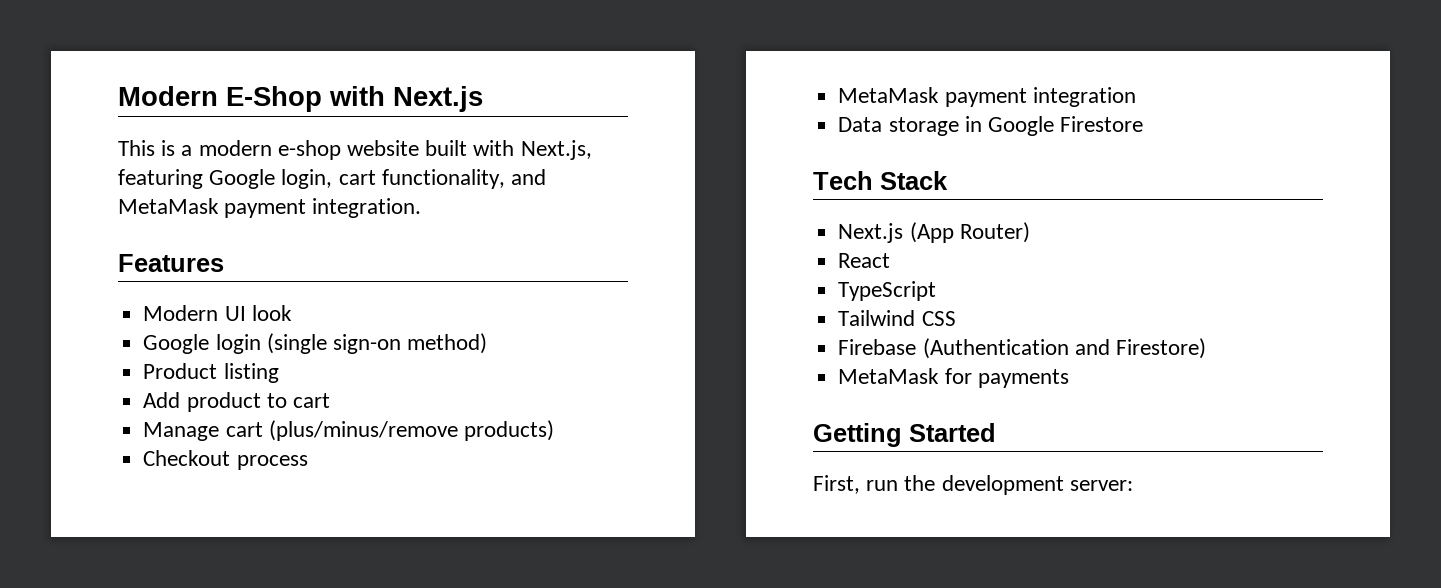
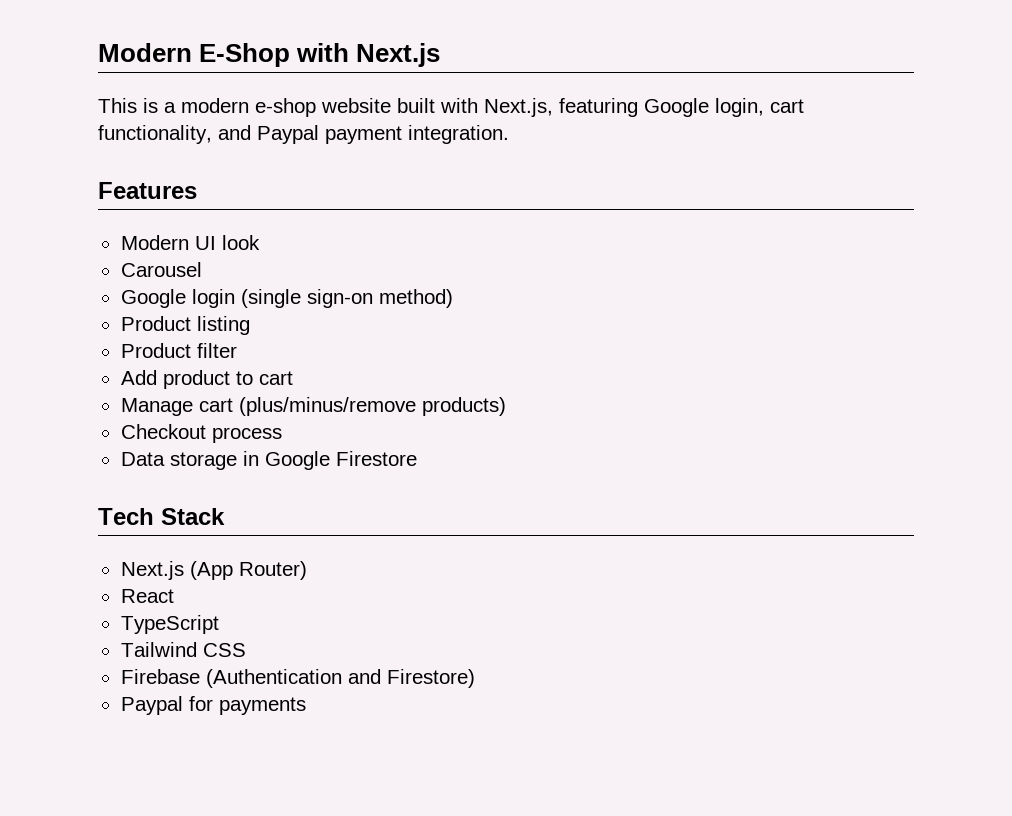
[118,198,219,214] MetaMask -> [257,125,319,144] Paypal
(292, 313) none -> [120,262,202,277] // Carousel
(279, 373) none -> [120,343,237,358] // Product filter
[838,87,1136,107] // MetaMask payment integration -> (282, 435) none
[838,368,940,384] MetaMask -> [120,696,183,715] Paypal
[813,423,996,447] [813,475,1133,495] // Getting Started // First, run the development server: -> (306, 706) none

